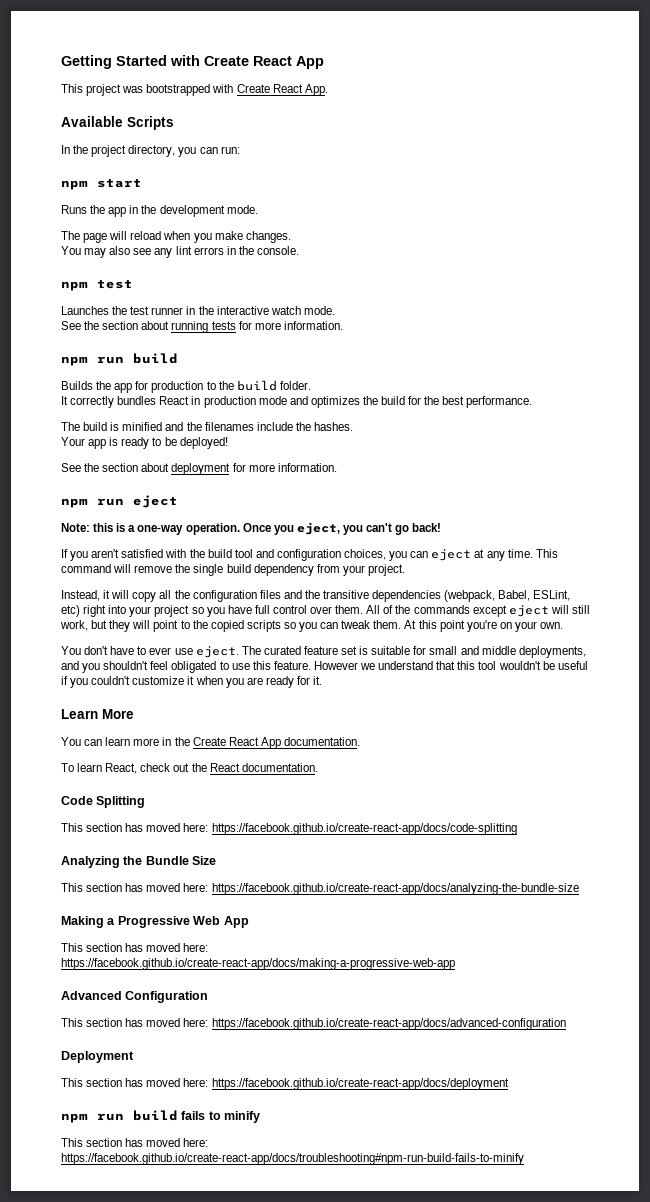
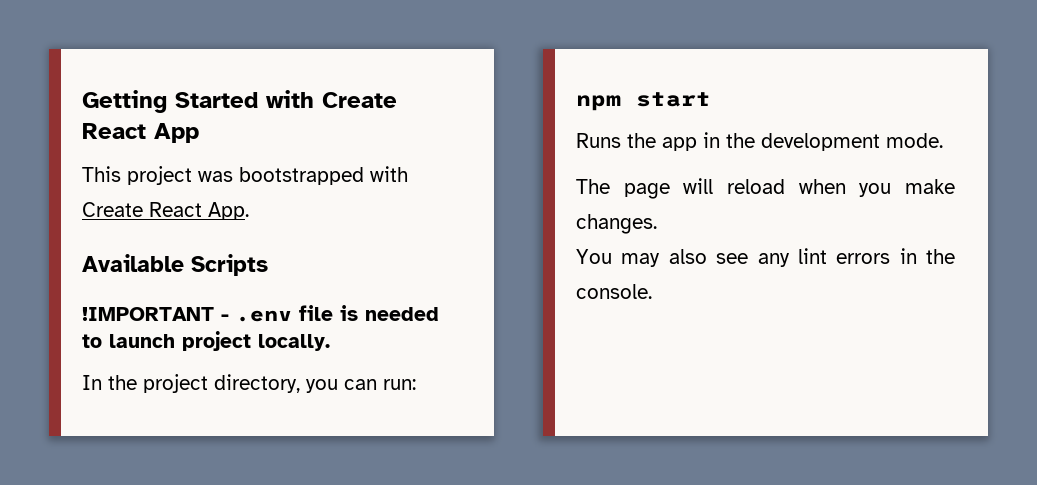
(174, 123) none -> [82,305,439,322] [82,331,330,351] // !IMPORTANT - .env file is needed to launch project locally.
[61,280,133,291] [61,306,335,315] [61,321,343,333] [61,353,178,366] [61,380,311,393] [61,396,533,408] [61,422,353,431] [61,437,228,449] [61,463,337,475] [61,495,178,508] [61,522,442,535] [61,549,558,561] [61,564,405,576] [61,590,571,602] [61,605,590,617] [60,620,564,632] [61,646,586,658] [61,661,588,673] [61,676,323,688] [61,709,134,719] [61,737,360,749] [61,763,318,774] [61,796,146,808] [61,823,517,835] [61,856,217,868] [61,883,579,895] [61,916,249,928] [61,943,209,952] [61,958,455,970] [61,991,209,1003] [61,1018,566,1030] [61,1051,134,1063] [61,1078,509,1090] [61,1110,261,1123] [61,1138,209,1147] [61,1153,524,1165] // npm test // Launches the test runner in the interactive watch mode. // See the section about running tests for more information. // npm run build // Builds the app for production to the build folder. // It correctly bundles React in production mode and optimizes the build for the best performance. // The build is minified and the filenames include the hashes. // Your app is ready to be deployed! // See the section about deployment for more information. // npm run eject // Note: this is a one-way operation. Once you eject, you can't go back! // If you aren't satisfied with the build tool and configuration choices, you can eject at any time. This command will remove the single build dependency from your project. // Instead, it will copy all the configuration files and the transitive dependencies (webpack, Babel, ESLint, etc) right into your project so you have full control over them. All of the commands except eject will still work, but they will point to the copied scripts so you can tweak them. At this point you're on your own. // You don't have to ever use eject. The curated feature set is suitable for small and middle deployments, and you shouldn't feel obligated to use this feature. However we understand that this tool wouldn't be useful if you couldn't customize it when you are ready for it. // Learn More // You can learn more in the Create React App documentation. // To learn React, check out the React documentation. // Code Splitting // This section has moved here: https://facebook.github.io/create-react-app/docs/code-splitting // Analyzing the Bundle Size // This section has moved here: https://facebook.github.io/create-react-app/docs/analyzing-the-bundle-size // Making a Progressive Web App // This section has moved here: https://facebook.github.io/create-react-app/docs/making-a-progressive-web-app // Advanced Configuration // This section has moved here: https://facebook.github.io/create-react-app/docs/advanced-configuration // Deployment // This section has moved here: https://facebook.github.io/create-react-app/docs/deployment // npm run build fails to minify // This section has moved here: https://facebook.github.io/create-react-app/docs/troubleshooting#npm-run-build-fails-to-minify -> (652, 291) none

